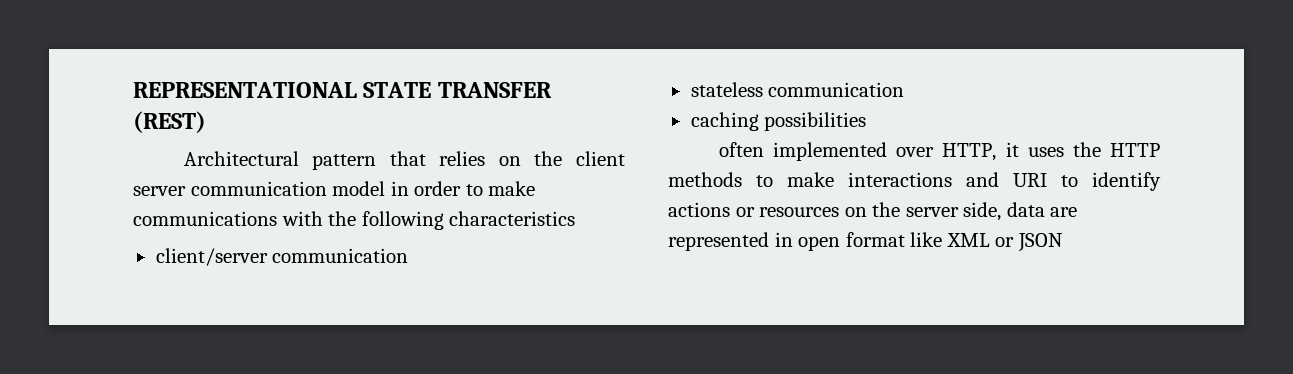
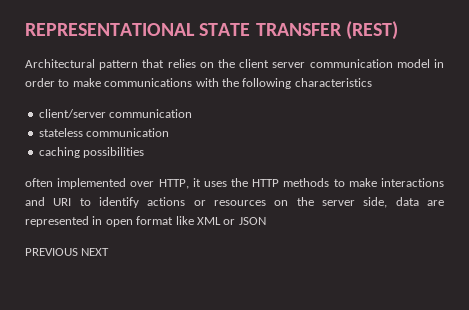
(1063, 242) none -> [25,248,110,256] // PREVIOUS NEXT

